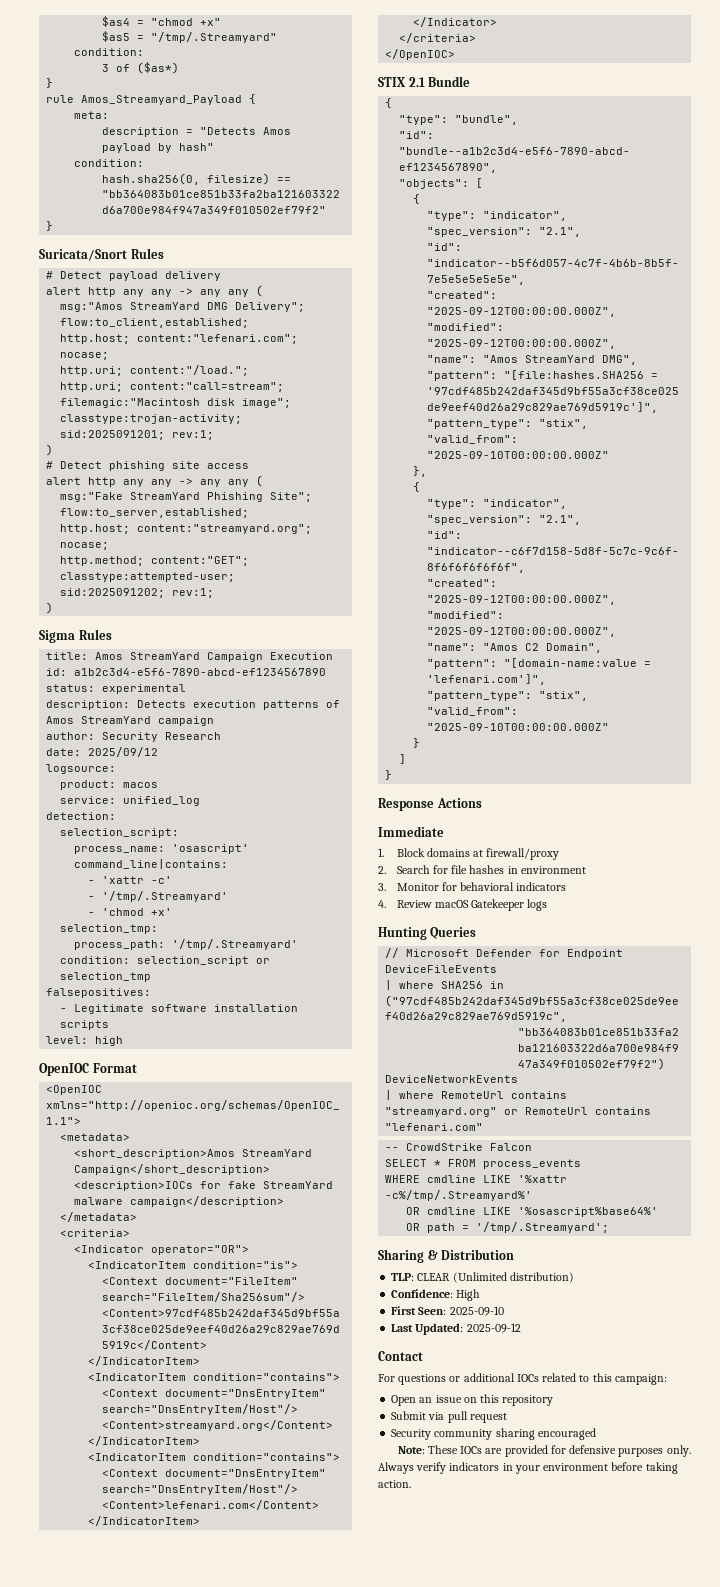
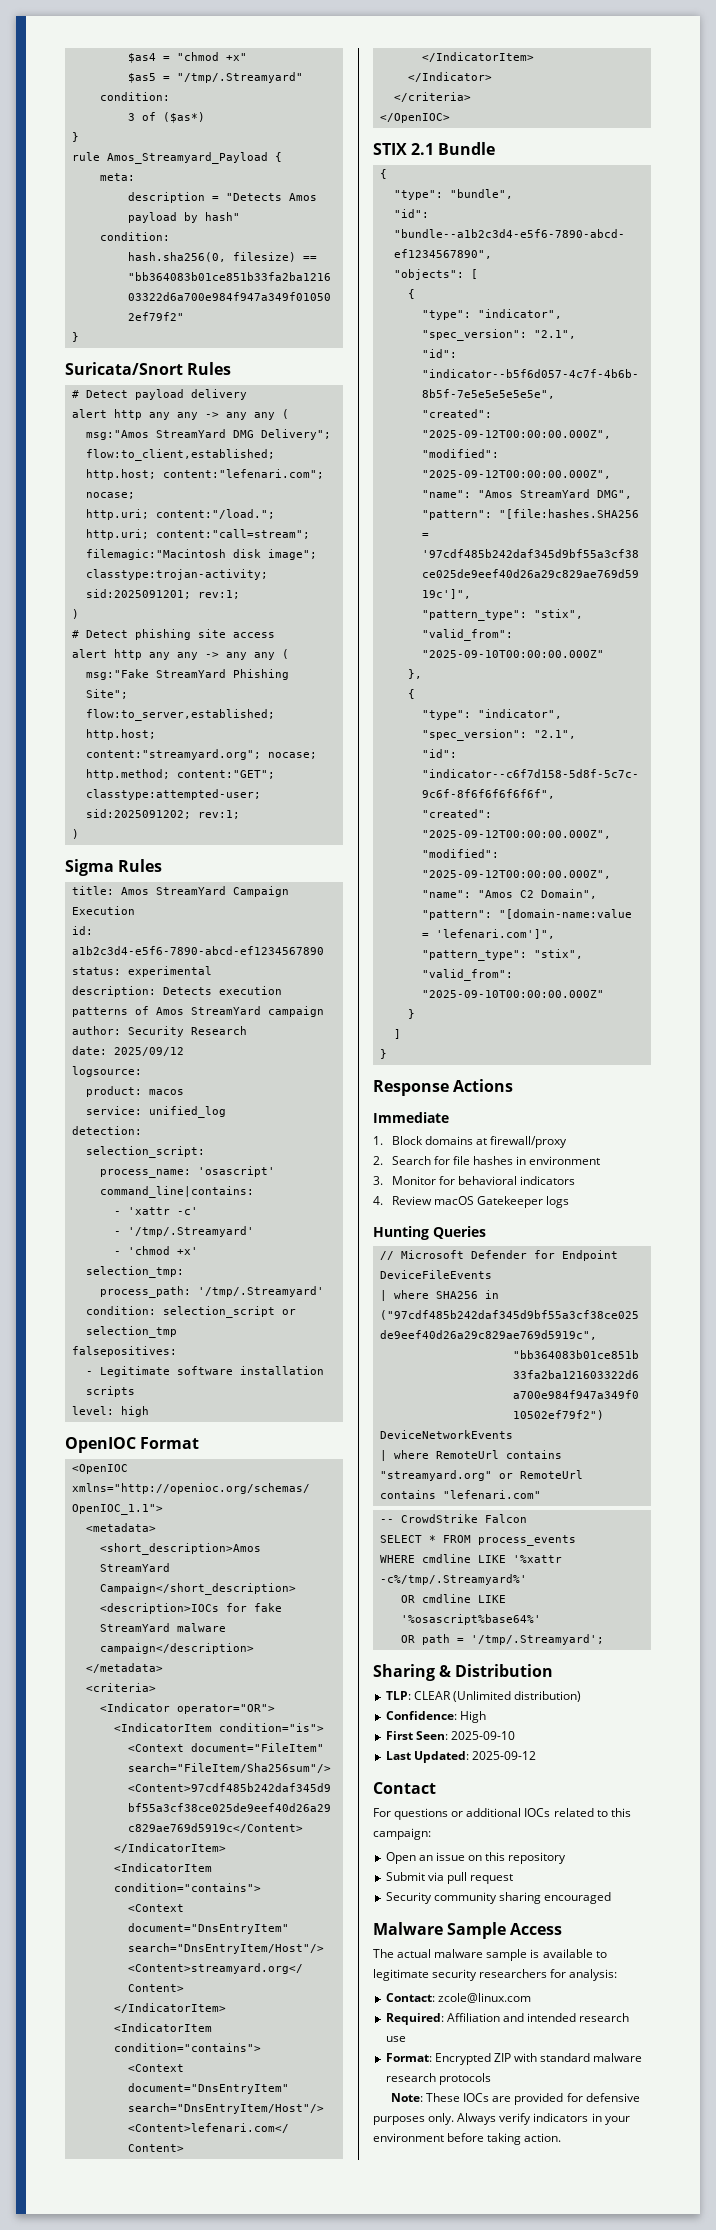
(596, 1434) none -> [373,1922,563,1939] [373,1949,607,1961] [373,1969,618,1981] [385,1993,531,2003] [385,2013,630,2025] [385,2036,406,2042] [385,2053,643,2065] [385,2073,491,2085] // Malware Sample Access // The actual malware sample is available to legitimate security researchers for analysis: // Contact: zcole@linux.com // Required: Affiliation and intended research use // Format: Encrypted ZIP with standard malware research protocols

